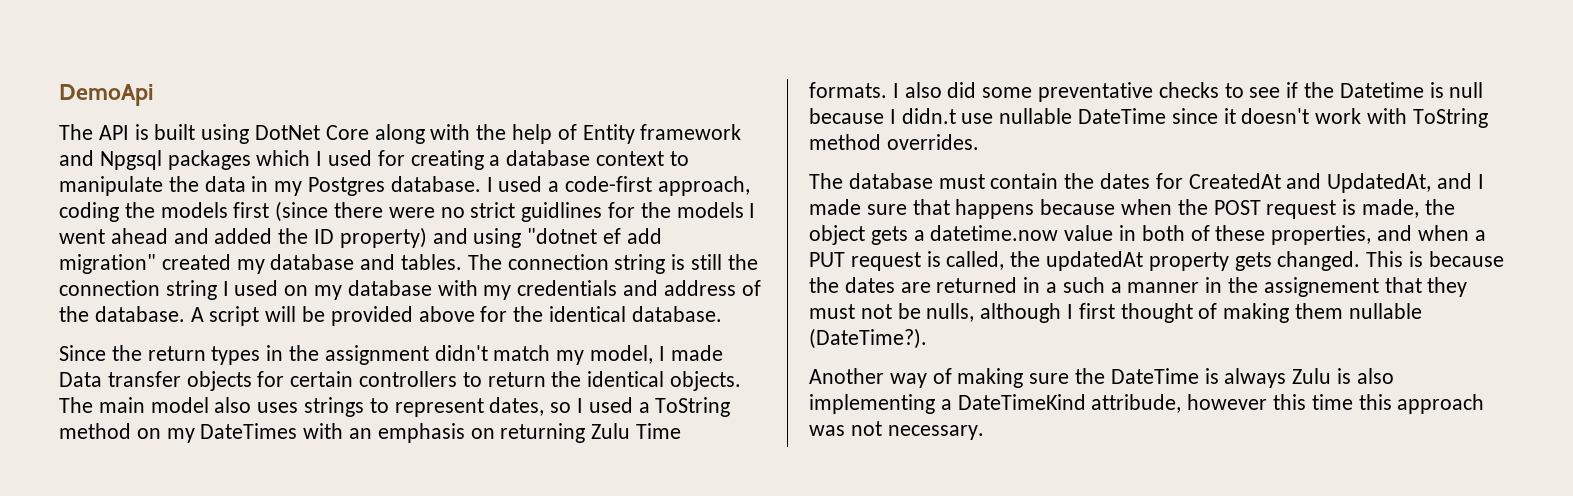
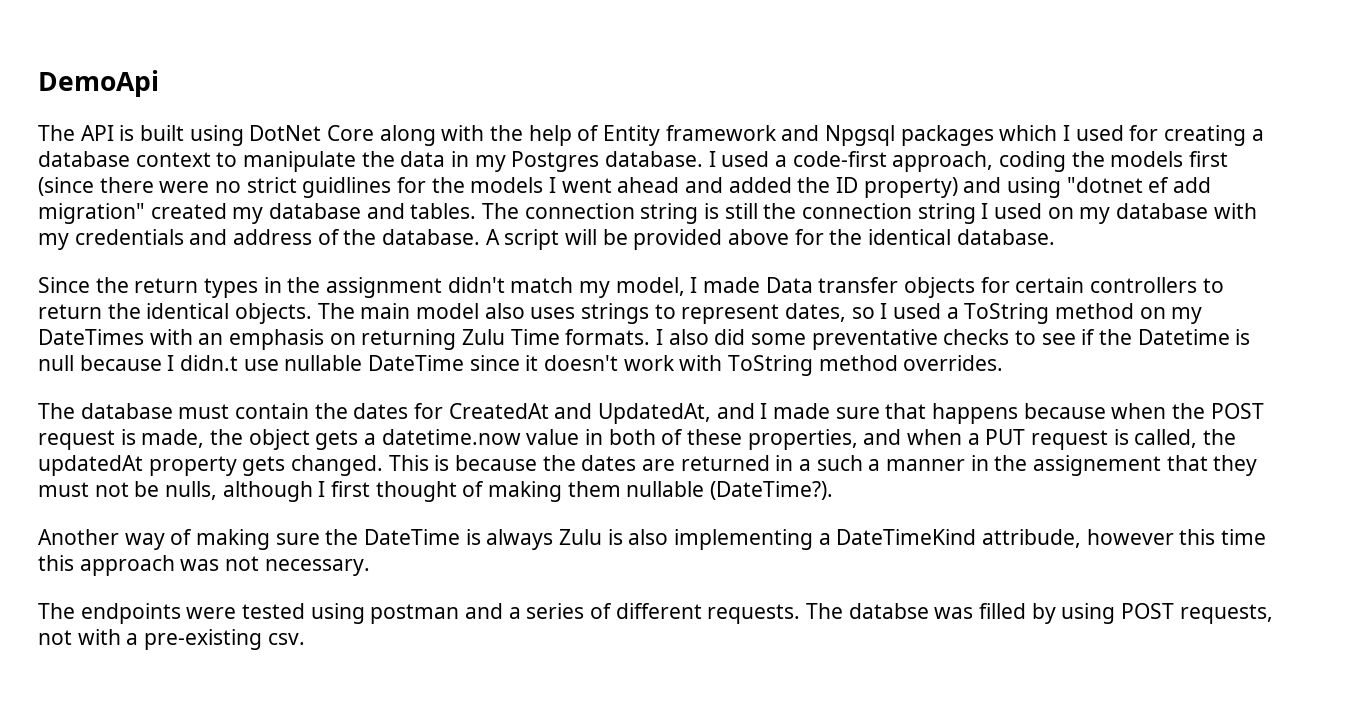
(984, 432) none -> [38,603,1273,624] [38,629,305,650] // The endpoints were tested using postman and a series of different requests. The databse was filled by using POST requests, not with a pre-existing csv.

